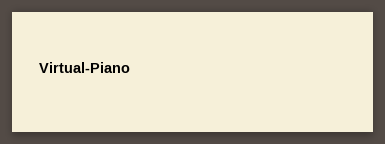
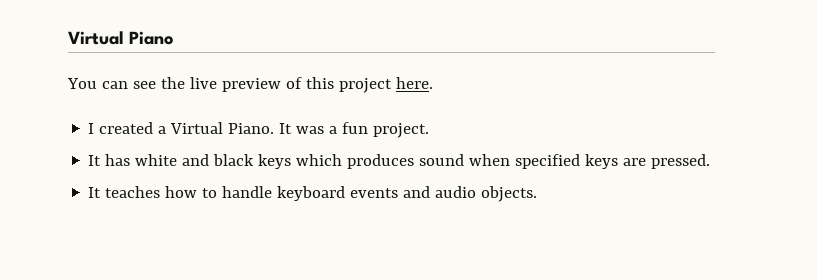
[39,62,130,73] Virtual-Piano -> [68,31,174,45] [67,77,433,93] [88,122,430,138] [88,154,711,169] [88,186,538,202] Virtual Piano // You can see the live preview of this project here. // I created a Virtual Piano. It was a fun project. // It has white and black keys which produces sound when specified keys are pressed. // It teaches how to handle keyboard events and audio objects.

